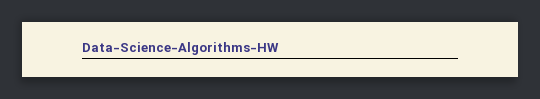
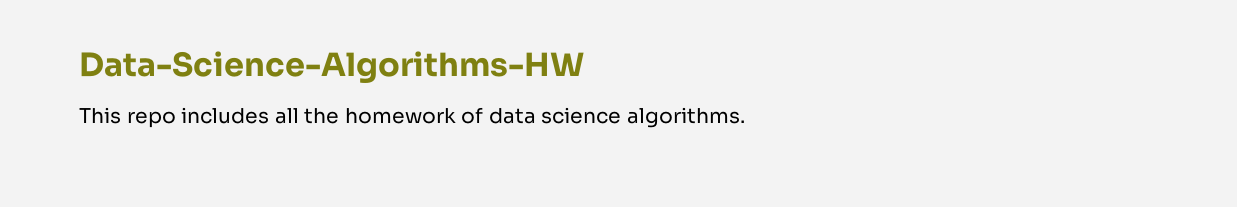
(279, 48) none -> [79,107,745,128] // This repo includes all the homework of data science algorithms.

